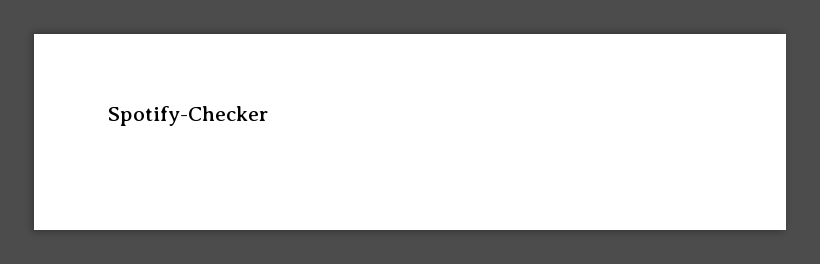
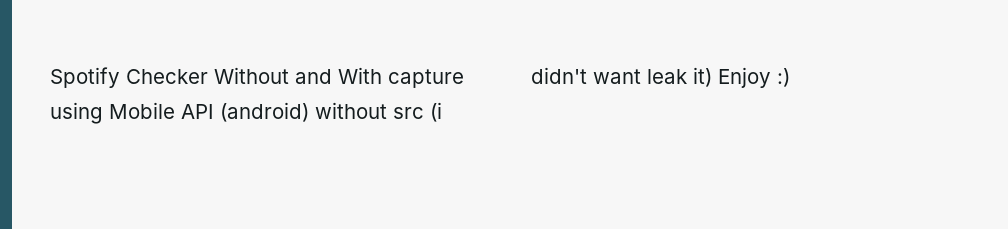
[108,106,268,126] Spotify-Checker -> [50,67,464,88] [50,102,442,124] [531,67,790,88] Spotify Checker Without and With capture using Mobile API (android) without src (i didn't want leak it) Enjoy :)

